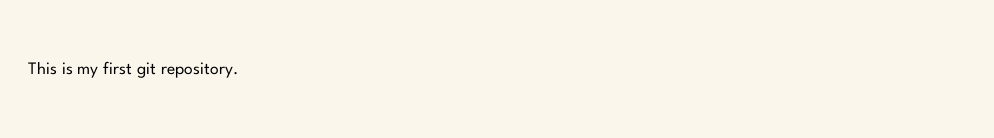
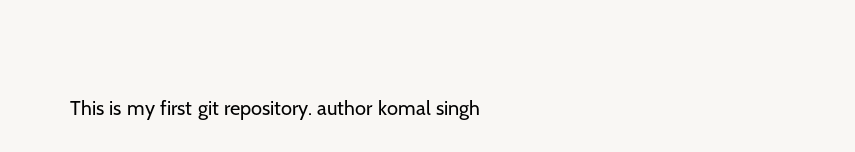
(238, 70) none -> [317,100,481,120] author komal singh

